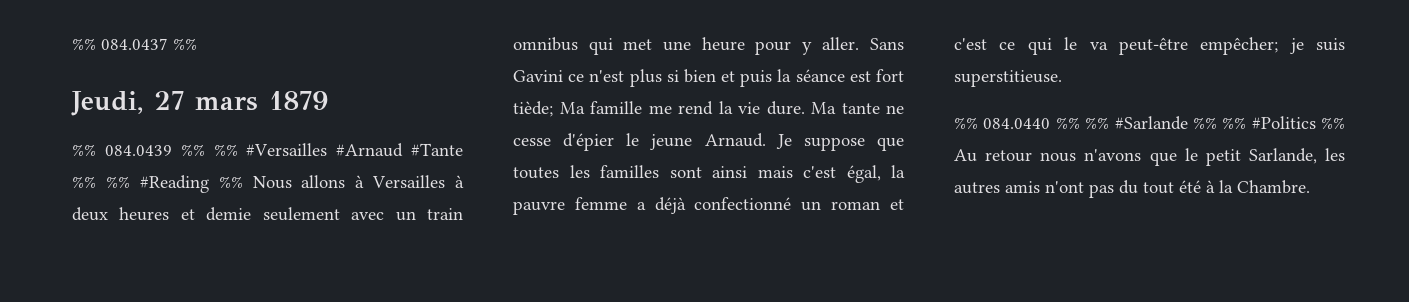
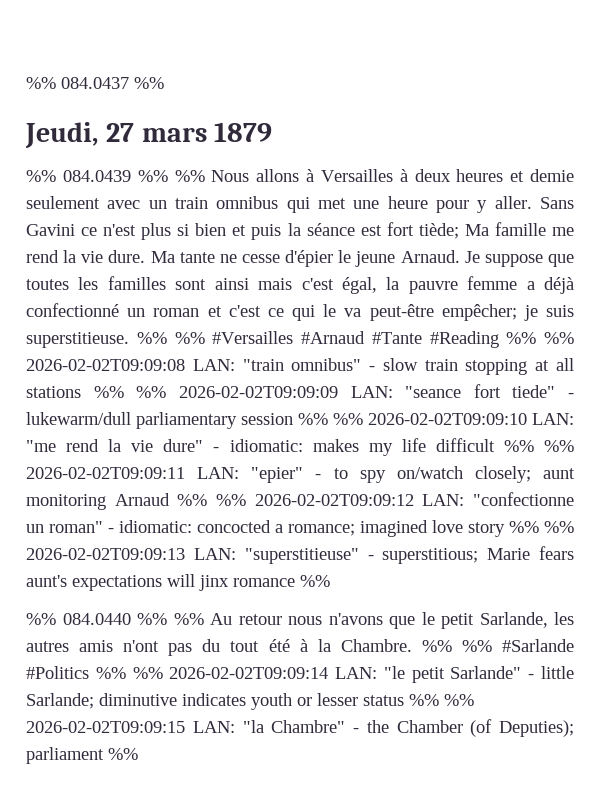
[246,143,463,157] [72,175,243,193] #Versailles #Arnaud #Tante %% %% #Reading %% -> (205, 176) none
(1062, 78) none -> [136,331,574,348] [26,358,574,375] [26,384,574,398] [26,412,574,429] [26,438,574,456] [26,466,575,483] [26,492,574,510] [26,520,574,537] [26,546,574,564] [26,574,330,591] %% %% #Versailles #Arnaud #Tante #Reading %% %% 2026-02-02T09:09:08 LAN: "train omnibus" - slow train stopping at all stations %% %% 2026-02-02T09:09:09 LAN: "seance fort tiede" - lukewarm/dull parliamentary session %% %% 2026-02-02T09:09:10 LAN: "me rend la vie dure" - idiomatic: makes my life difficult %% %% 2026-02-02T09:09:11 LAN: "epier" - to spy on/watch closely; aunt monitoring Arnaud %% %% 2026-02-02T09:09:12 LAN: "confectionne un roman" - idiomatic: concocted a romance; imagined love story %% %% 2026-02-02T09:09:13 LAN: "superstitieuse" - superstitious; Marie fears aunt's expectations will jinx romance %%
[1114,116,1345,130] #Sarlande %% %% #Politics %% -> (204, 619) none
(1310, 187) none -> [421,639,574,652] [26,666,574,683] [26,693,474,710] [26,719,574,737] [26,747,138,764] %% %% #Sarlande #Politics %% %% 2026-02-02T09:09:14 LAN: "le petit Sarlande" - little Sarlande; diminutive indicates youth or lesser status %% %% 2026-02-02T09:09:15 LAN: "la Chambre" - the Chamber (of Deputies); parliament %%

